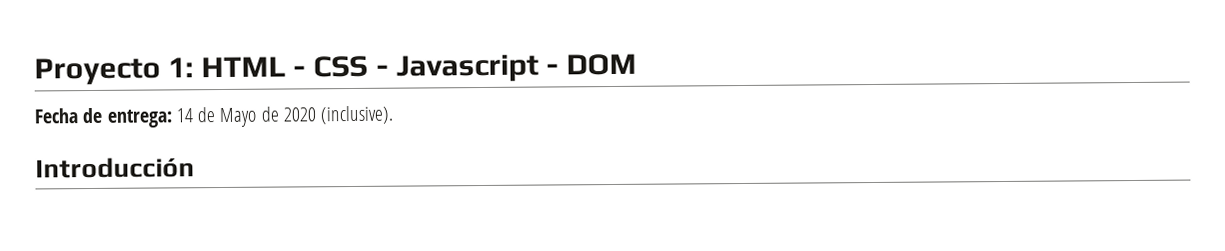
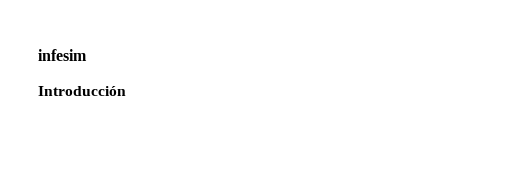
[34,53,637,86] [34,105,394,128] Proyecto 1: HTML - CSS - Javascript - DOM // Fecha de entrega: 14 de Mayo de 2020 (inclusive). -> [38,49,87,61] infesim

